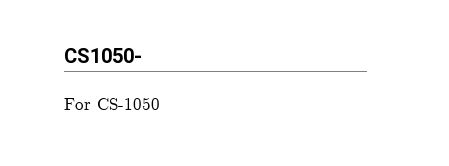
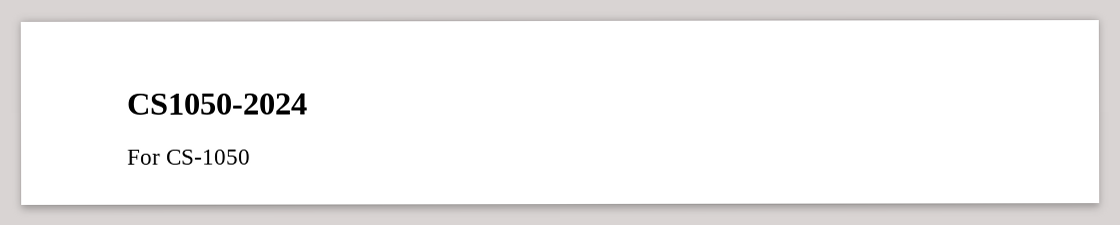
[64,48,142,63] CS1050- -> [126,93,308,115] CS1050-2024

